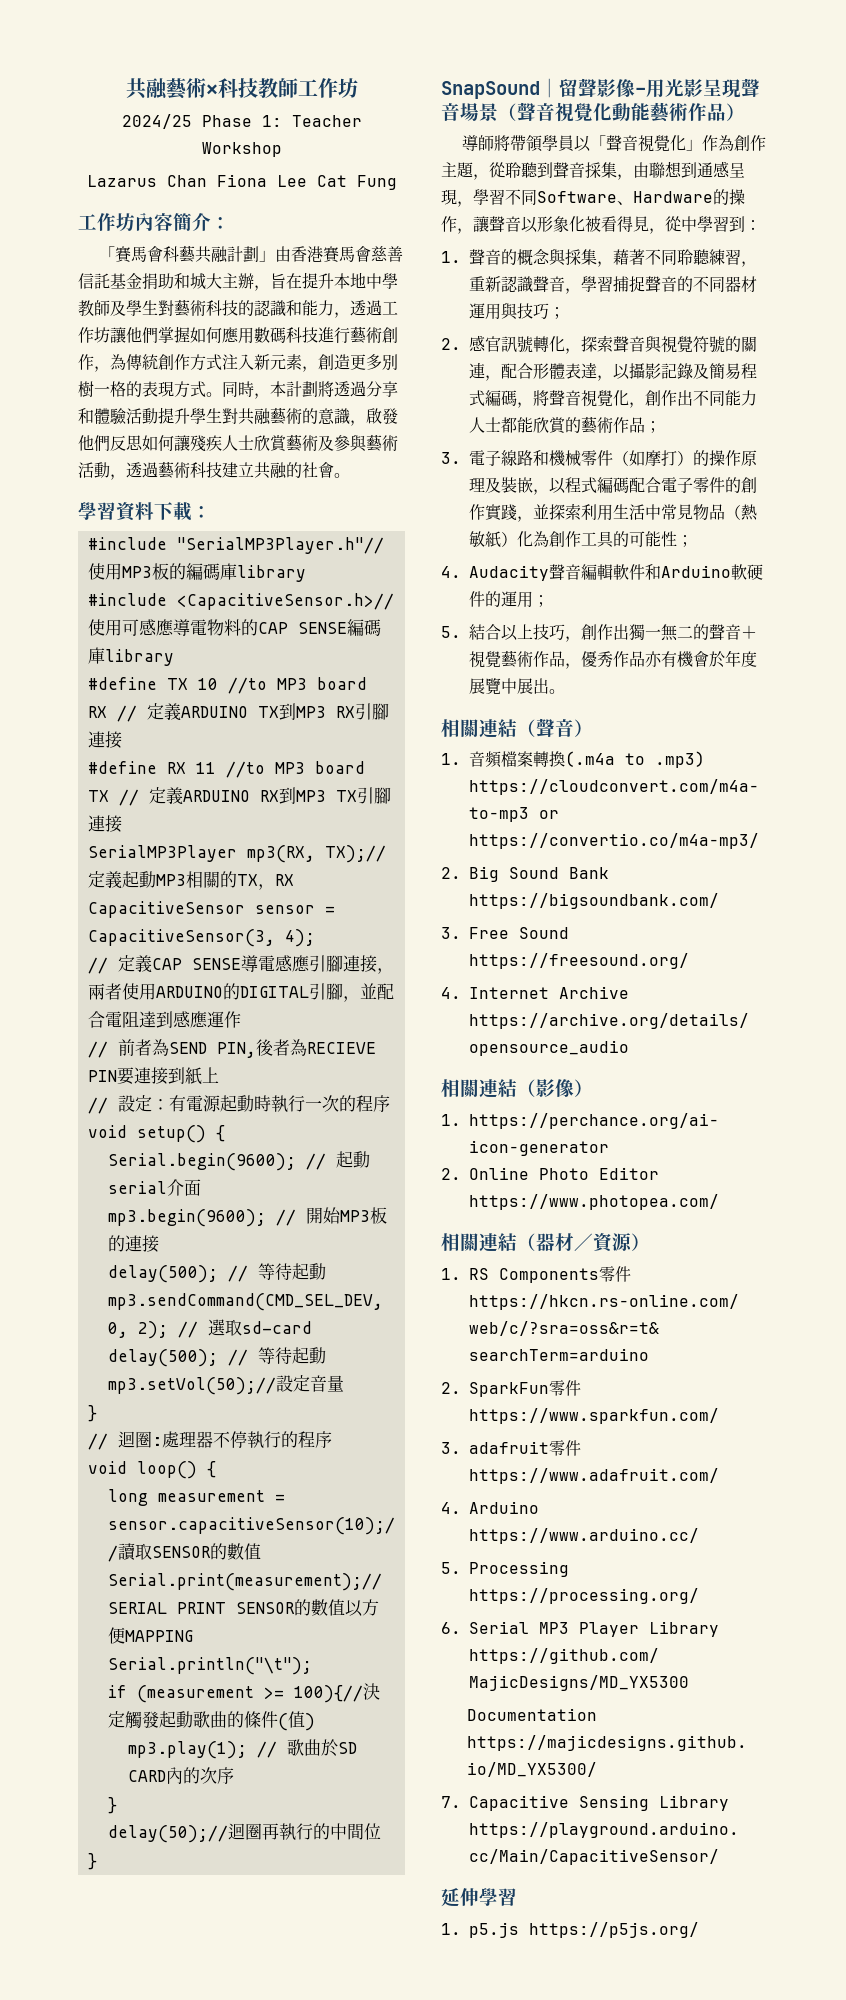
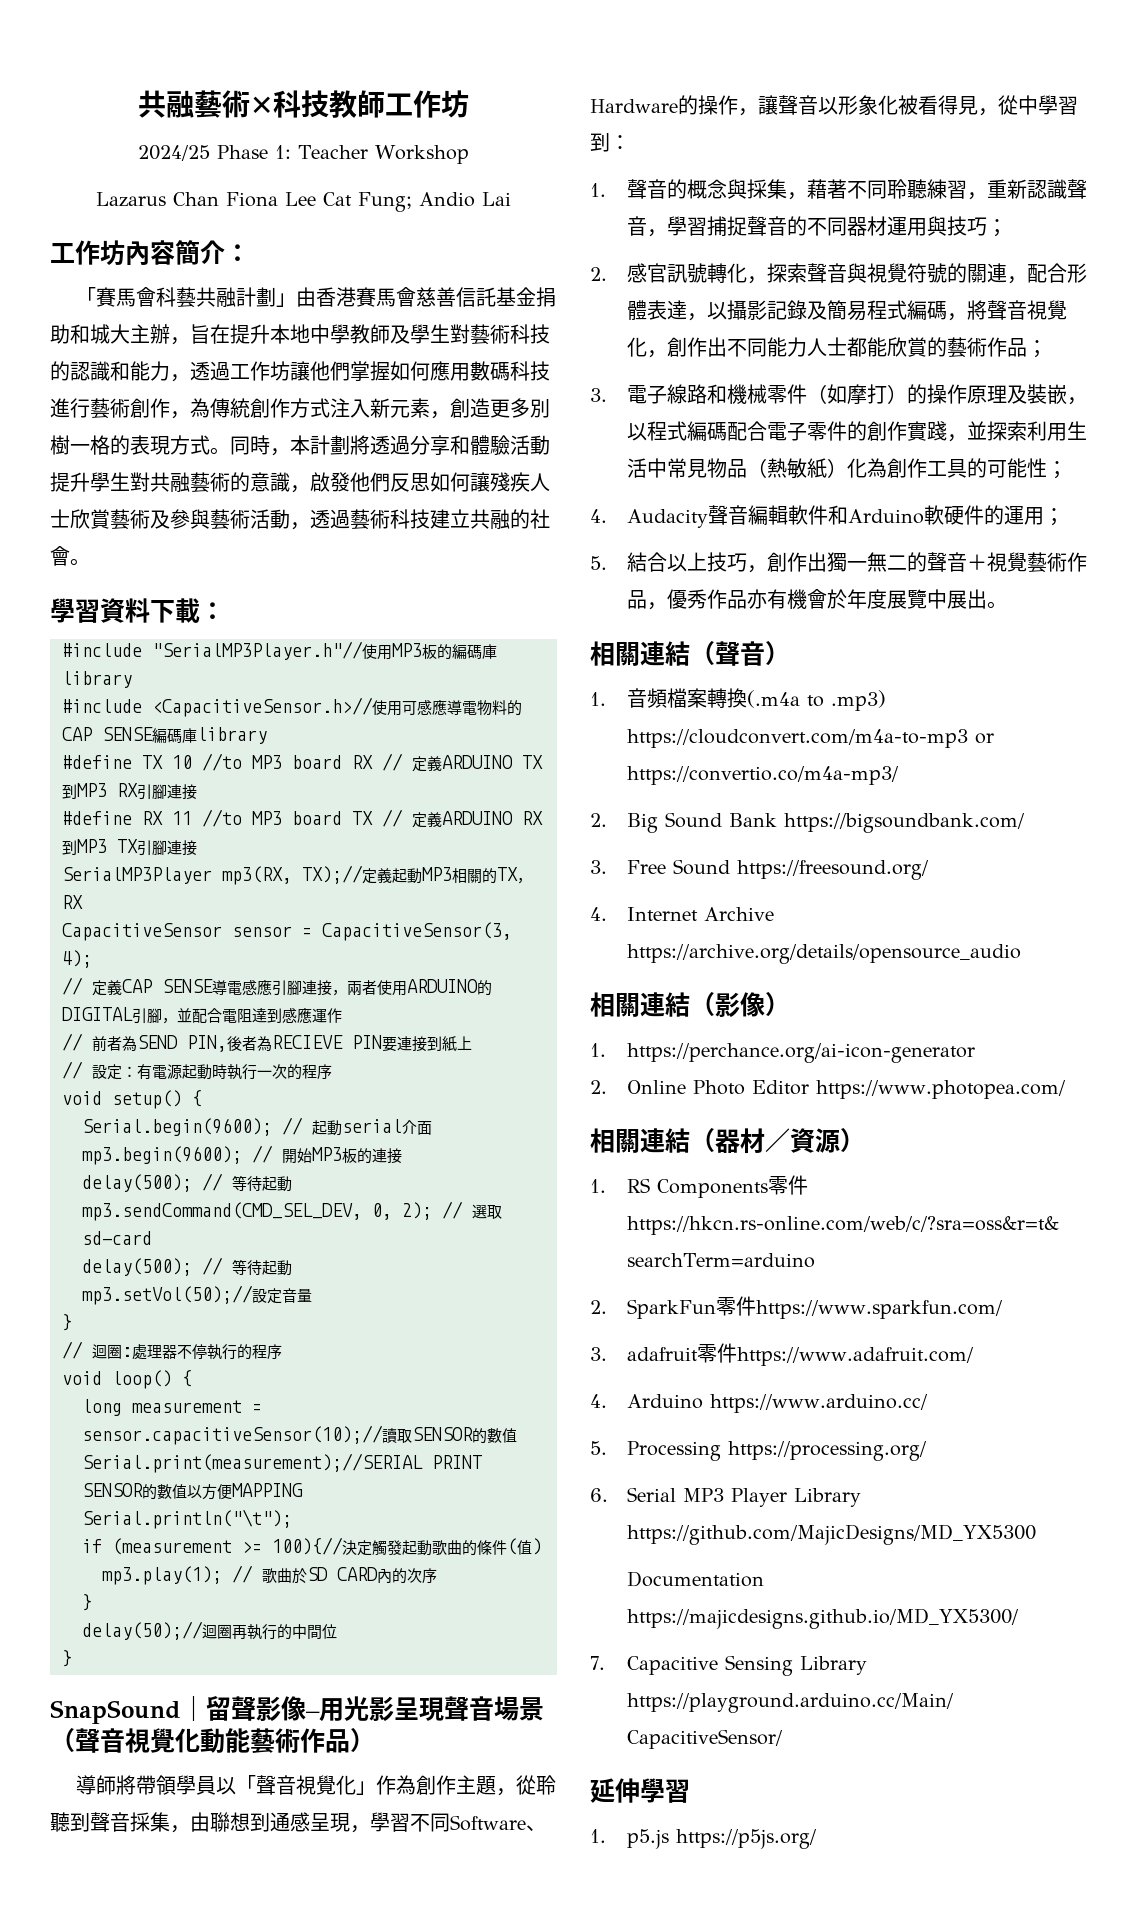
[356,175,397,190] Fung -> [358,192,511,212] Fung; Andio Lai

